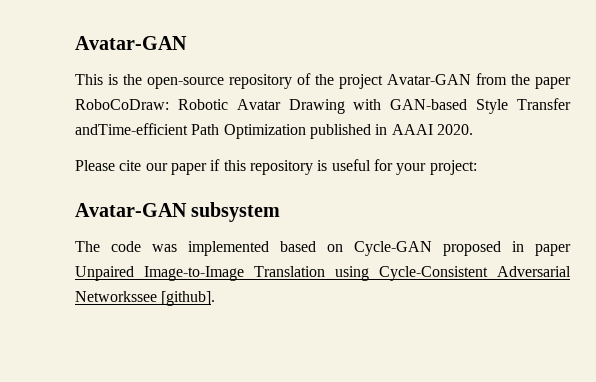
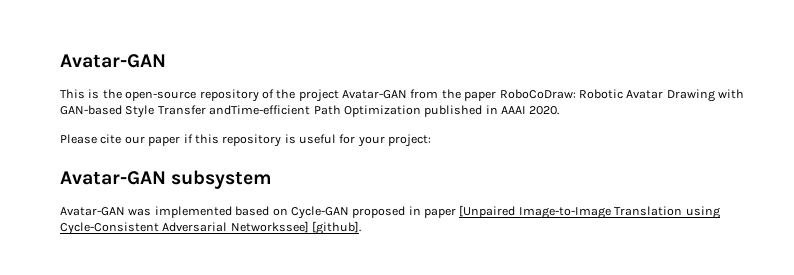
[75,241,141,252] The code -> [60,207,125,216] Avatar-GAN
[75,266,134,281] Unpaired -> [459,205,516,218] [Unpaired
[75,291,157,302] Networkssee -> [230,221,309,233] Networkssee]

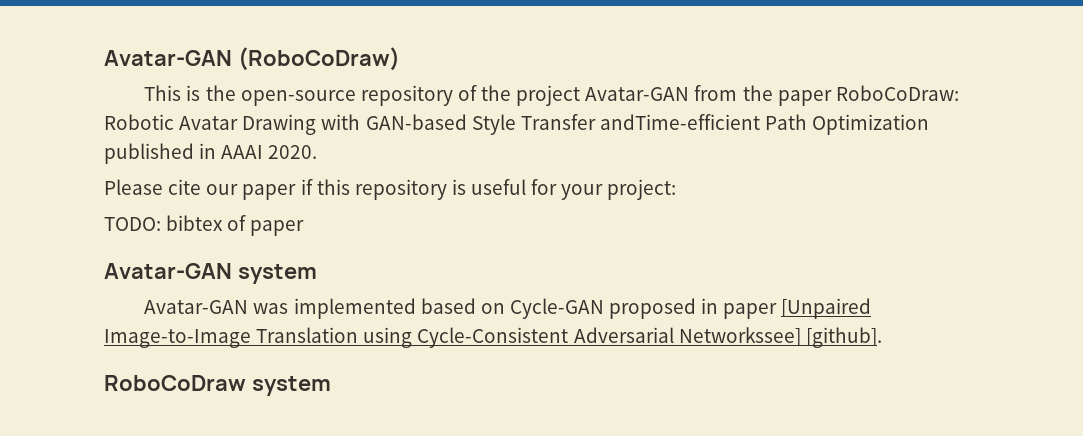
[60,54,166,68] Avatar-GAN -> [104,47,400,71] Avatar-GAN (RoboCoDraw)
[60,170,273,189] // Avatar-GAN subsystem -> [104,215,305,236] [104,263,317,284] // TODO: bibtex of paper // Avatar-GAN system
(362, 228) none -> [104,375,331,396] // RoboCoDraw system

